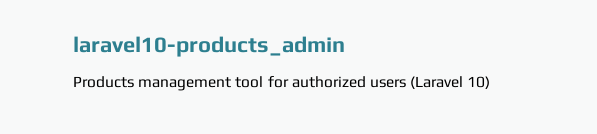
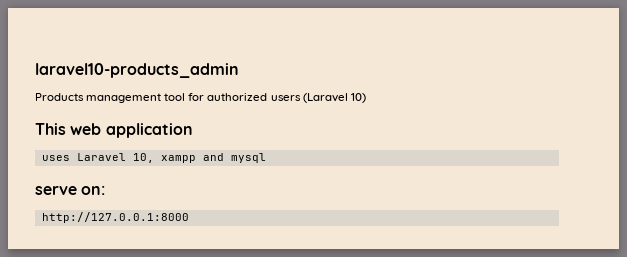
(491, 82) none -> [35,123,193,138] [41,153,266,163] [35,186,106,195] [41,212,189,223] // This web application // uses Laravel 10, xampp and mysql // serve on: // http://127.0.0.1:8000

